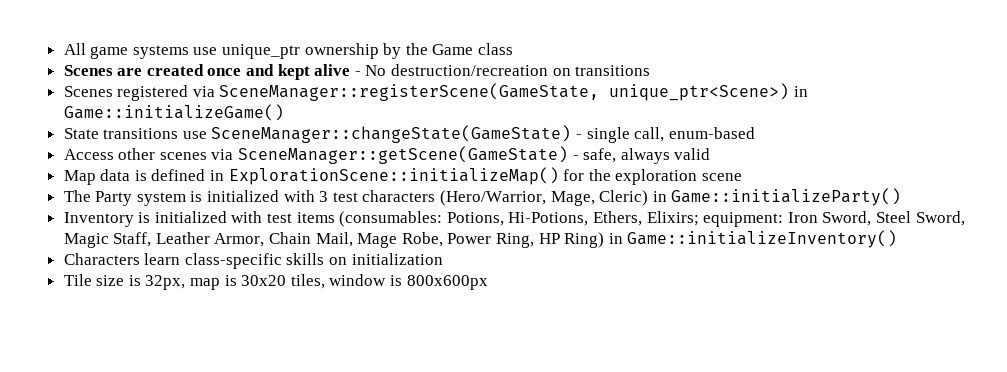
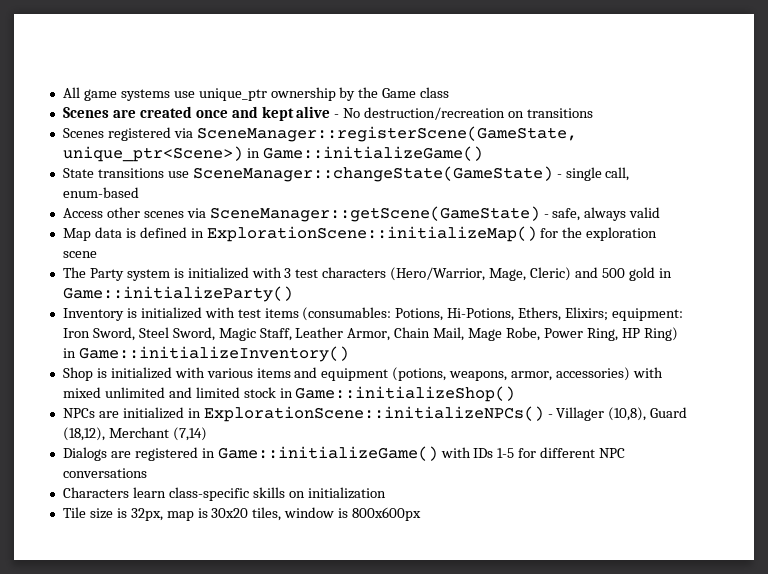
(649, 198) none -> [574,267,655,281] and 500 gold
(898, 239) none -> [62,367,663,381] [62,386,516,402] [62,406,688,422] [62,427,207,441] [62,446,626,461] [62,468,147,478] // Shop is initialized with various items and equipment (potions, weapons, armor, accessories) with mixed unlimited and limited stock in Game::initializeShop() // NPCs are initialized in ExplorationScene::initializeNPCs() - Villager (10,8), Guard (18,12), Merchant (7,14) // Dialogs are registered in Game::initializeGame() with IDs 1-5 for different NPC conversations

